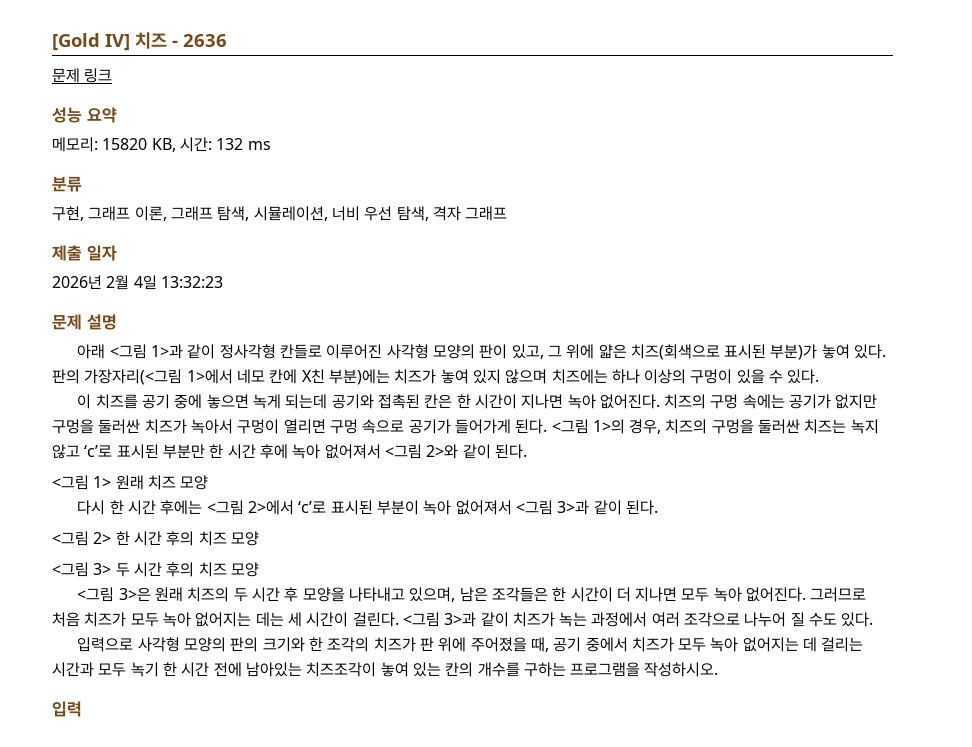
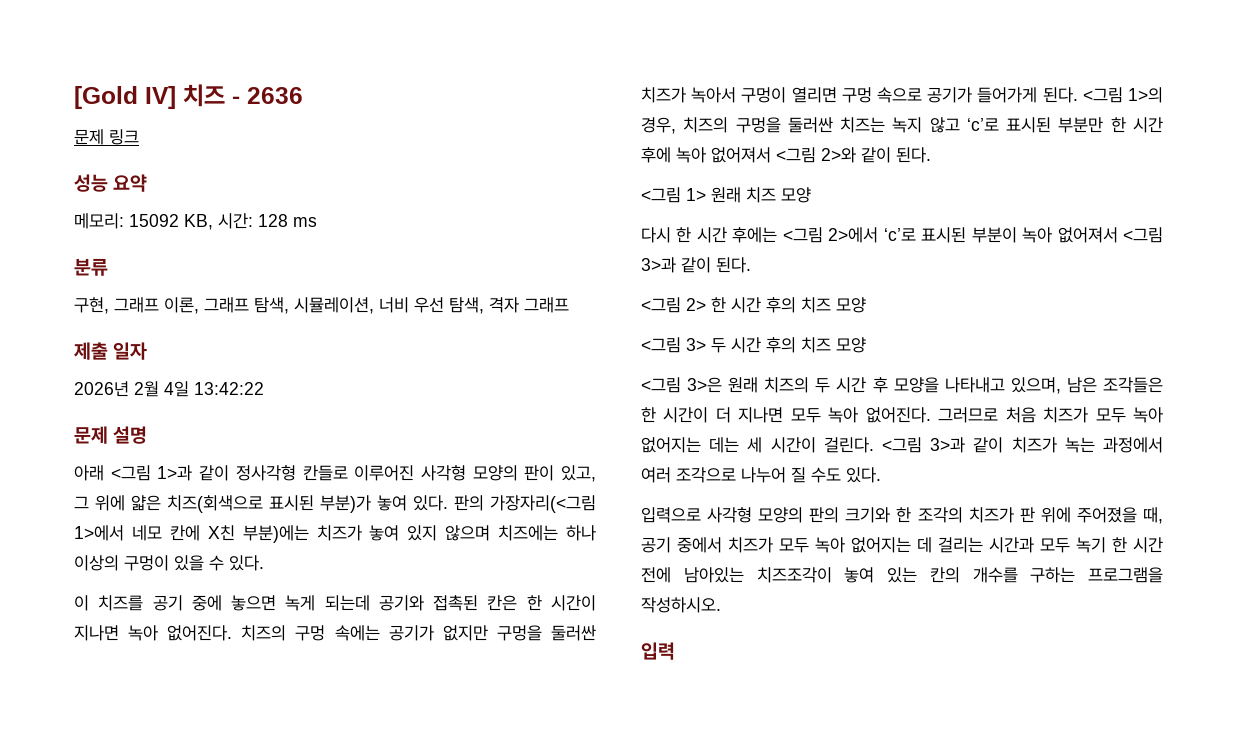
[102,138,148,150] 15820 -> [129,214,179,227] 15092
[216,138,244,150] 132 -> [258,214,288,227] 128
[160,276,223,288] 13:32:23 -> [194,382,264,395] 13:42:22

